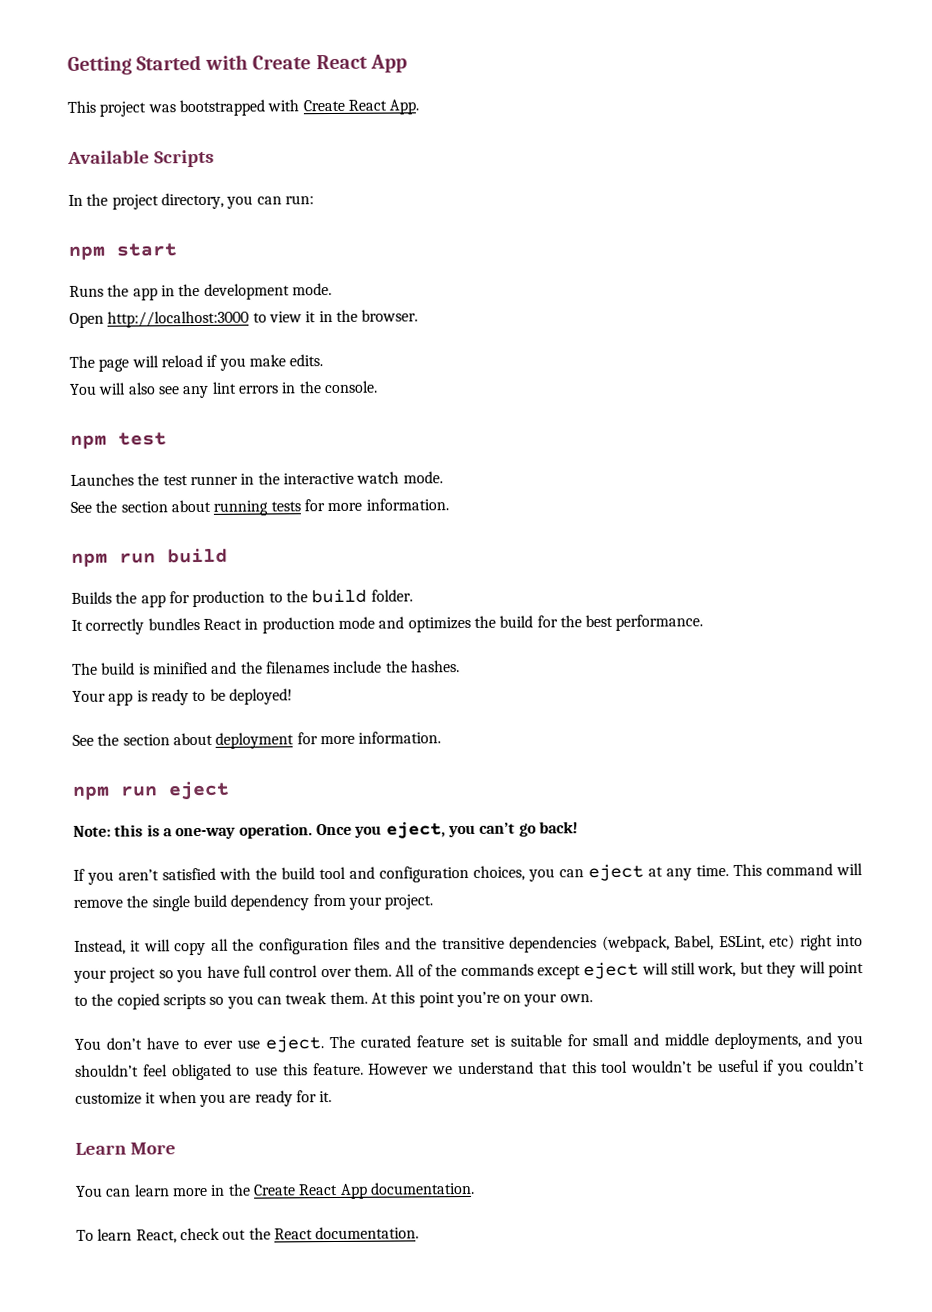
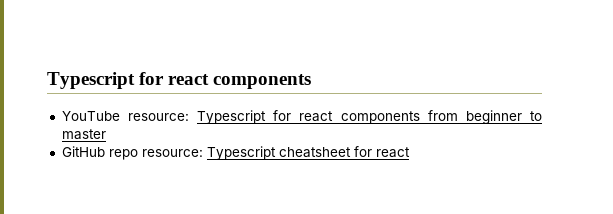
[67,54,407,75] [67,99,420,117] [67,149,214,168] [68,192,314,210] [68,243,177,260] [69,283,332,301] [69,309,419,328] [69,354,324,372] [69,380,378,399] [70,432,167,449] [70,471,443,486] [70,498,449,516] [71,547,228,567] [71,588,413,608] [71,614,704,635] [72,660,460,675] [72,688,293,706] [72,731,442,749] [72,780,230,801] [73,821,578,840] [73,863,863,885] [73,893,434,912] [74,934,864,956] [73,961,865,983] [74,991,593,1010] [74,1032,863,1053] [75,1059,866,1081] [75,1090,333,1108] [75,1142,176,1155] [75,1181,475,1199] [76,1226,420,1244] Getting Started with Create React App // This project was bootstrapped with Create React App. // Available Scripts // In the project directory, you can run: // npm start // Runs the app in the development mode. // Open http://localhost:3000 to view it in the browser. // The page will reload if you make edits. // You will also see any lint errors in the console. // npm test // Launches the test runner in the interactive watch mode. // See the section about running tests for more information. // npm run build // Builds the app for production to the build folder. // It correctly bundles React in production mode and optimizes the build for the best performance. // The build is minified and the filenames include the hashes. // Your app is ready to be deployed! // See the section about deployment for more information. // npm run eject // Note: this is a one-way operation. Once you eject, you can’t go back! // If you aren’t satisfied with the build tool and configuration choices, you can eject at any time. This command will remove the single build dependency from your project. // Instead, it will copy all the configuration files and the transitive dependencies (webpack, Babel, ESLint, etc) right into your project so you have full control over them. All of the commands except eject will still work, but they will point to the copied scripts so you can tweak them. At this point you’re on your own. // You don’t have to ever use eject. The curated feature set is suitable for small and middle deployments, and you shouldn’t feel obligated to use this feature. However we understand that this tool wouldn’t be useful if you couldn’t customize it when you are ready for it. // Learn More // You can learn more in the Create React App documentation. // To learn React, check out the React documentation. -> [47,72,312,89] [61,110,542,124] [61,129,106,140] [61,146,410,160] Typescript for react components // YouTube resource: Typescript for react components from beginner to master // GitHub repo resource: Typescript cheatsheet for react

